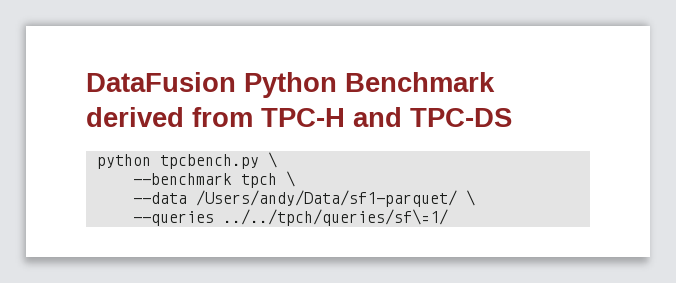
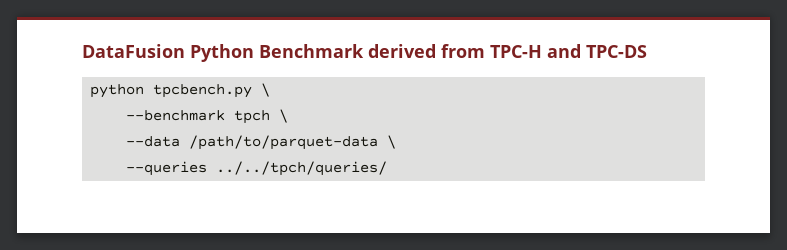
[195,190,457,207] /Users/andy/Data/sf1-parquet/ -> [188,135,378,150] /path/to/parquet-data
[222,209,448,226] ../../tpch/queries/sf\=1/ -> [215,161,387,176] ../../tpch/queries/

